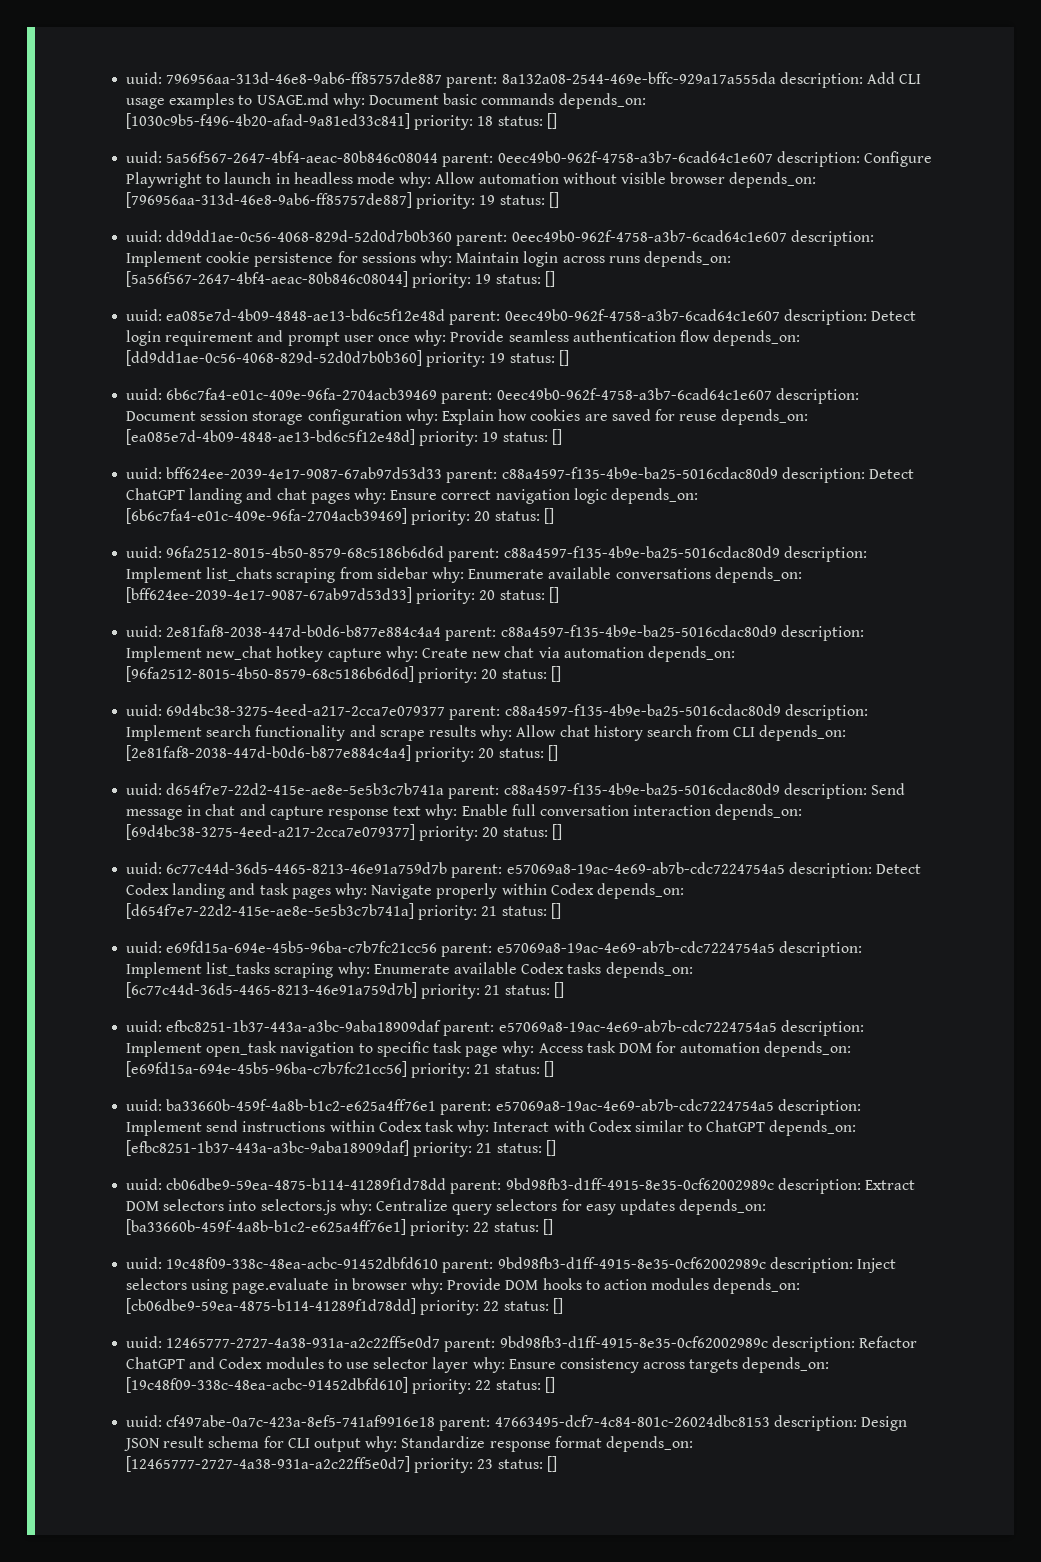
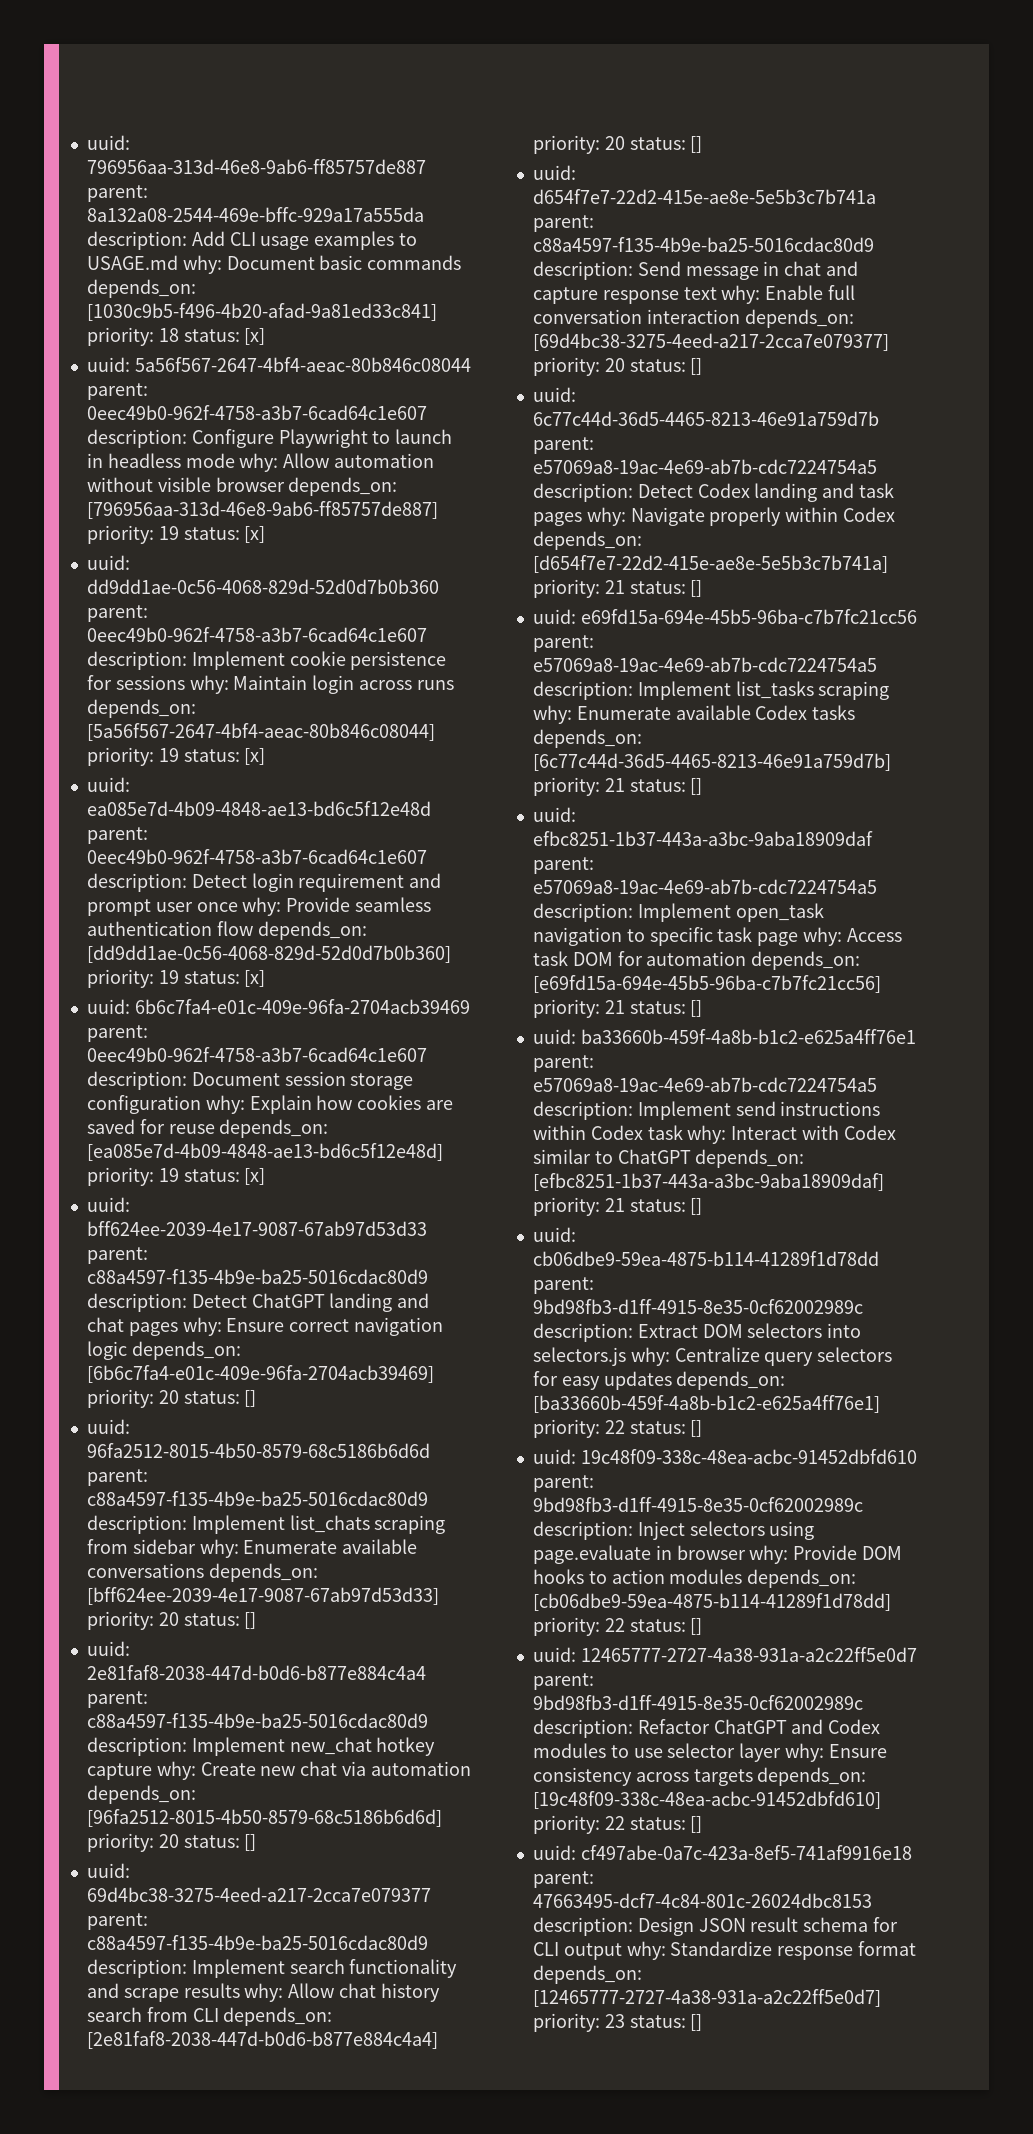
[546,113,557,129] [] -> [244,328,266,345] [x]
[548,192,559,208] [] -> [244,526,266,543] [x]
[544,271,555,287] [] -> [244,748,266,765] [x]
[558,350,569,366] [] -> [244,970,266,987] [x]
[551,429,562,445] [] -> [244,1168,266,1185] [x]

